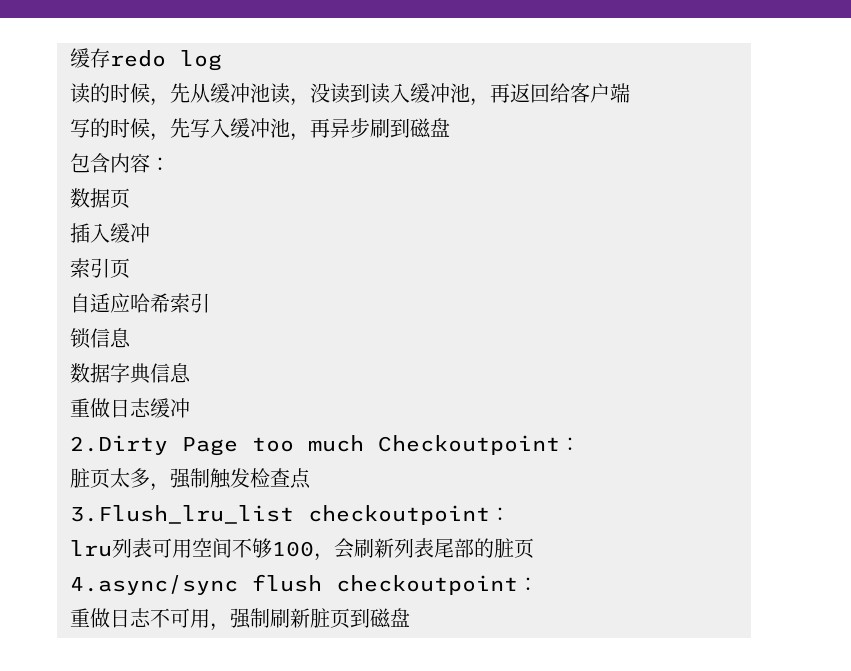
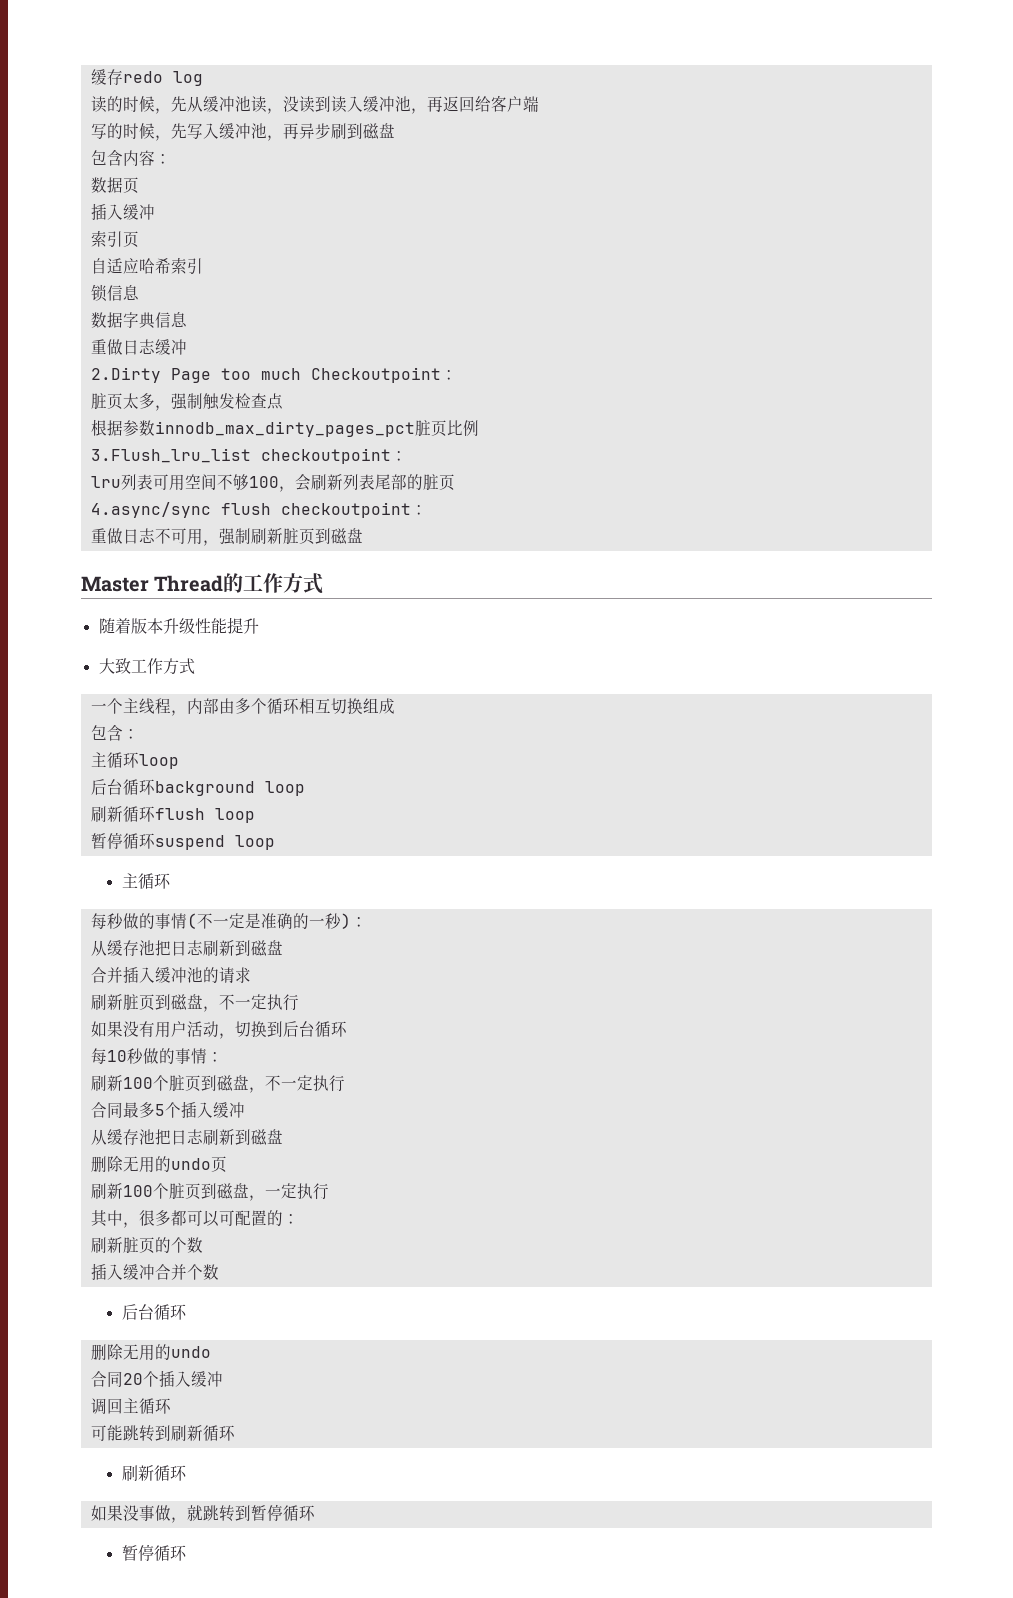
(311, 478) none -> [90,419,479,437] // 根据参数innodb_max_dirty_pages_pct脏页比例
(410, 617) none -> [81,573,324,594] [98,617,259,634] [98,658,195,675] [90,698,395,716] [90,725,139,741] [90,752,179,769] [90,779,305,796] [90,806,255,823] [90,832,275,850] [121,873,171,889] [90,913,367,930] [90,940,283,957] [90,966,251,983] [90,994,299,1012] [90,1021,347,1039] [90,1048,223,1065] [90,1075,345,1093] [90,1101,245,1118] [90,1129,283,1146] [90,1156,227,1173] [90,1183,329,1201] [90,1210,299,1228] [90,1237,203,1254] [90,1263,219,1280] [121,1304,187,1320] [90,1344,211,1361] [90,1370,223,1387] [90,1398,171,1415] [90,1425,235,1442] [121,1465,187,1481] [90,1504,315,1523] [121,1544,187,1561] // Master Thread的工作方式 // 随着版本升级性能提升 // 大致工作方式 // 一个主线程，内部由多个循环相互切换组成 // 包含： // 主循环loop // 后台循环background loop // 刷新循环flush loop // 暂停循环suspend loop // 主循环 // 每秒做的事情(不一定是准确的一秒)： // 从缓存池把日志刷新到磁盘 // 合并插入缓冲池的请求 // 刷新脏页到磁盘，不一定执行 // 如果没有用户活动，切换到后台循环 // 每10秒做的事情： // 刷新100个脏页到磁盘，不一定执行 // 合同最多5个插入缓冲 // 从缓存池把日志刷新到磁盘 // 删除无用的undo页 // 刷新100个脏页到磁盘，一定执行 // 其中，很多都可以可配置的： // 刷新脏页的个数 // 插入缓冲合并个数 // 后台循环 // 删除无用的undo // 合同20个插入缓冲 // 调回主循环 // 可能跳转到刷新循环 // 刷新循环 // 如果没事做，就跳转到暂停循环 // 暂停循环

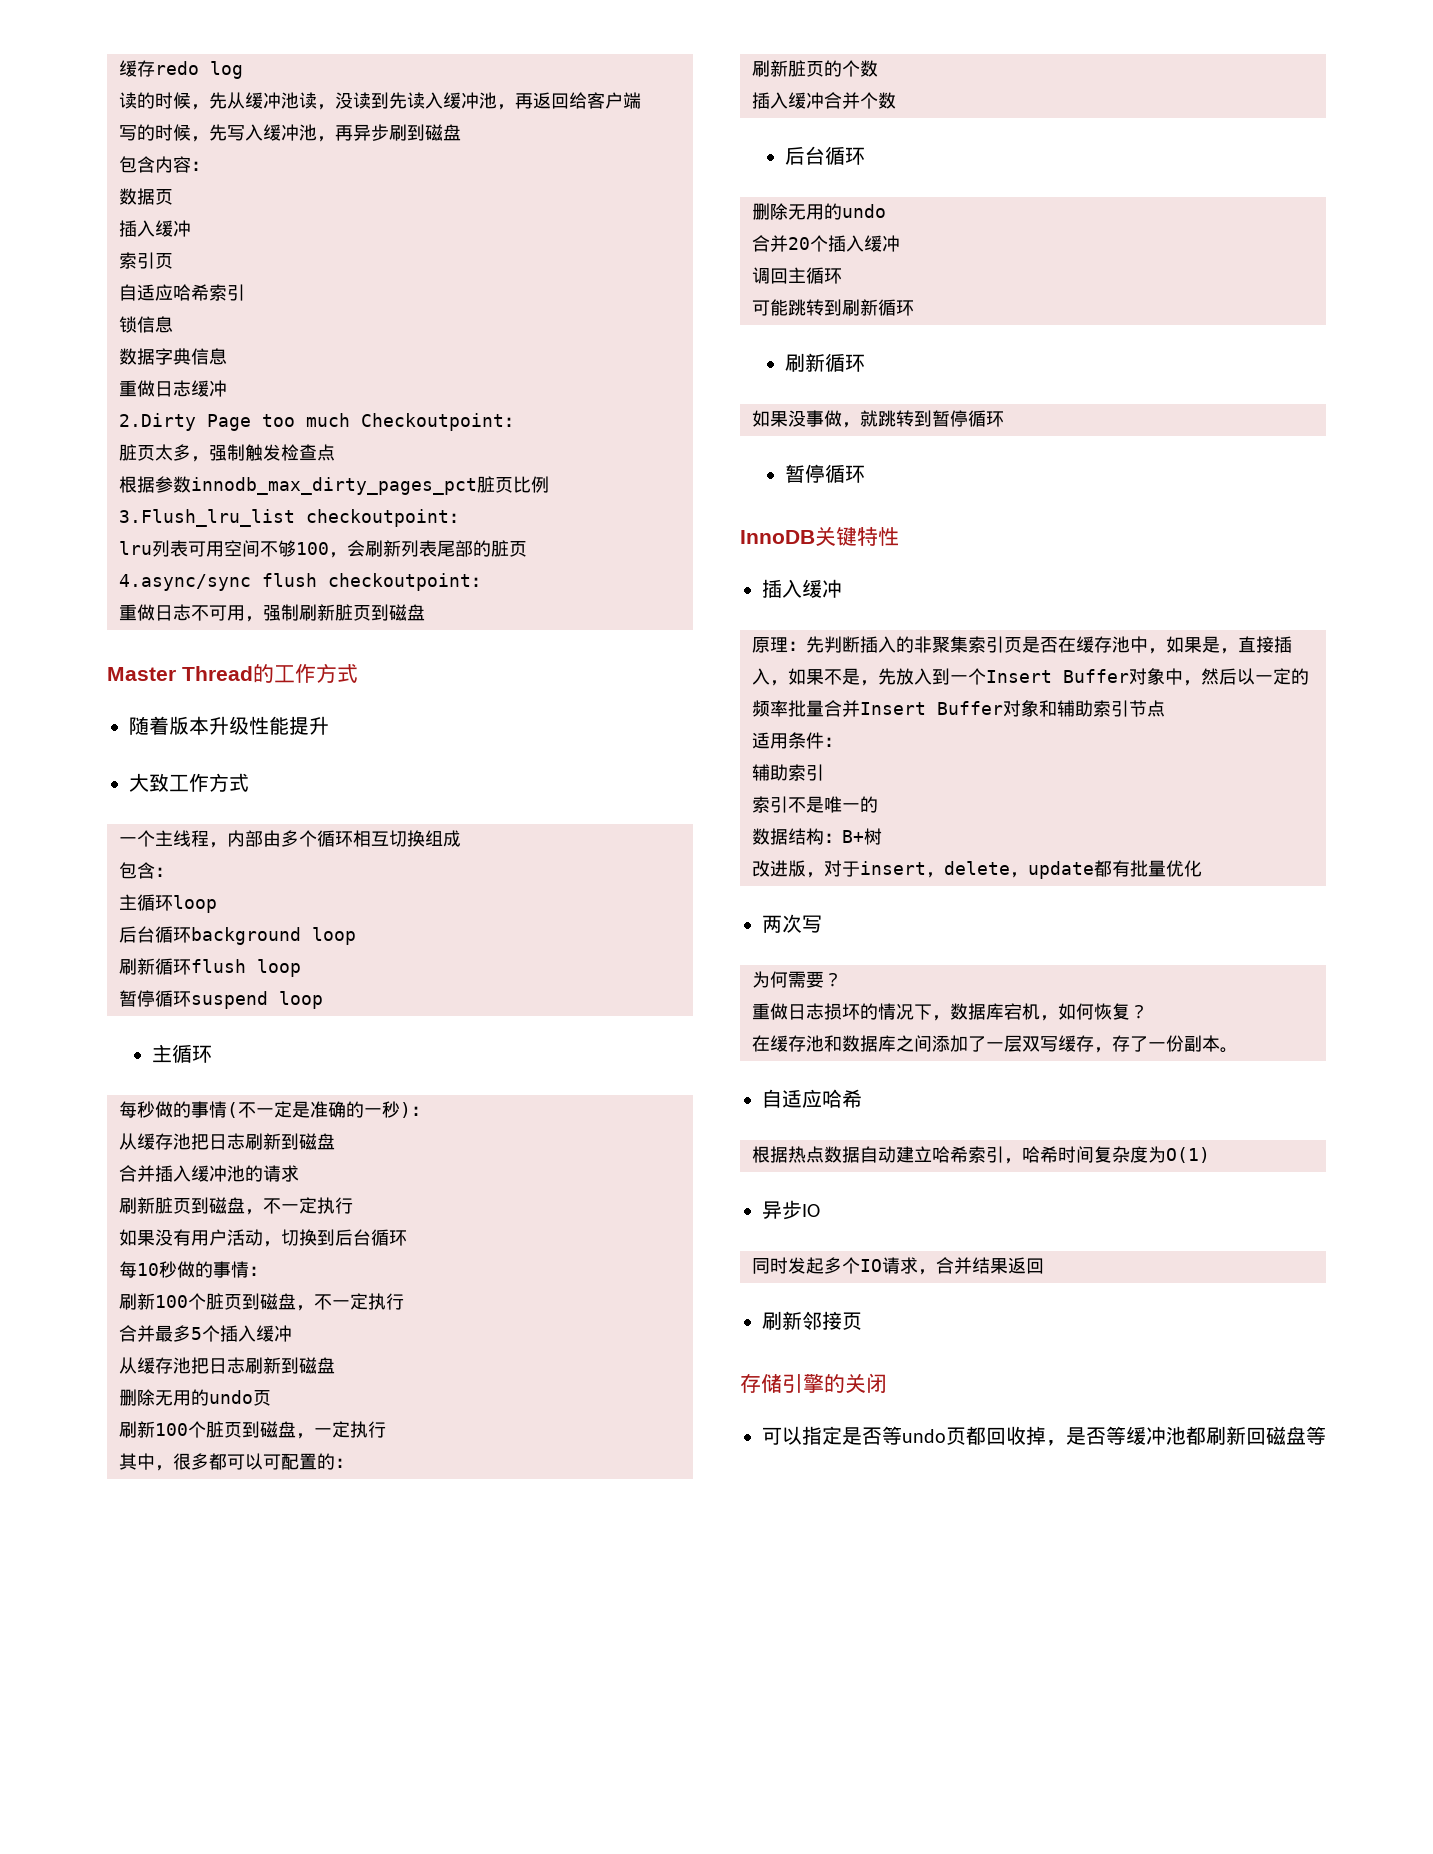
(331, 104) none -> [389,92,407,109] 先
[106,1102,123,1118] 同 -> [137,1325,155,1342] 并
[106,1371,123,1387] 同 -> [770,235,788,252] 并
(187, 1553) none -> [740,526,899,546] [762,579,842,598] [752,636,1292,654] [752,668,1309,686] [752,700,1165,717] [752,732,842,749] [752,764,824,781] [752,796,878,813] [752,828,882,845] [752,860,1202,879] [762,914,822,933] [752,971,842,988] [752,1003,1148,1021] [752,1035,1238,1053] [762,1089,862,1108] [752,1146,1210,1164] [762,1200,820,1220] [752,1257,1044,1275] [762,1311,862,1330] [740,1373,887,1393] [762,1426,1326,1446] // InnoDB关键特性 // 插入缓冲 // 原理：先判断插入的非聚集索引页是否在缓存池中，如果是，直接插入，如果不是，先放入到一个Insert Buffer对象中，然后以一定的频率批量合并Insert Buffer对象和辅助索引节点 // 适用条件： // 辅助索引 // 索引不是唯一的 // 数据结构：B+树 // 改进版，对于insert，delete，update都有批量优化 // 两次写 // 为何需要？ // 重做日志损坏的情况下，数据库宕机，如何恢复？ // 在缓存池和数据库之间添加了一层双写缓存，存了一份副本。 // 自适应哈希 // 根据热点数据自动建立哈希索引，哈希时间复杂度为O(1) // 异步IO // 同时发起多个IO请求，合并结果返回 // 刷新邻接页 // 存储引擎的关闭 // 可以指定是否等undo页都回收掉，是否等缓冲池都刷新回磁盘等

